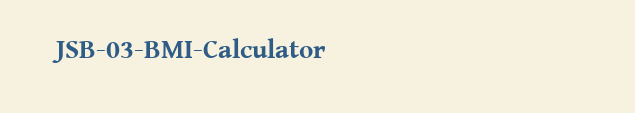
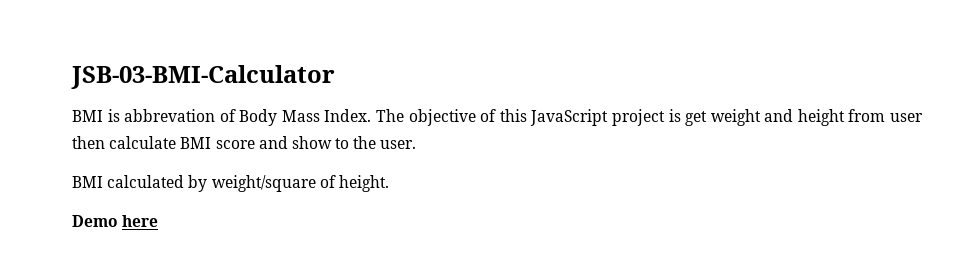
(326, 50) none -> [72,109,923,126] [72,136,417,149] [72,175,389,192] [72,215,159,227] // BMI is abbrevation of Body Mass Index. The objective of this JavaScript project is get weight and height from user then calculate BMI score and show to the user. // BMI calculated by weight/square of height. // Demo here

